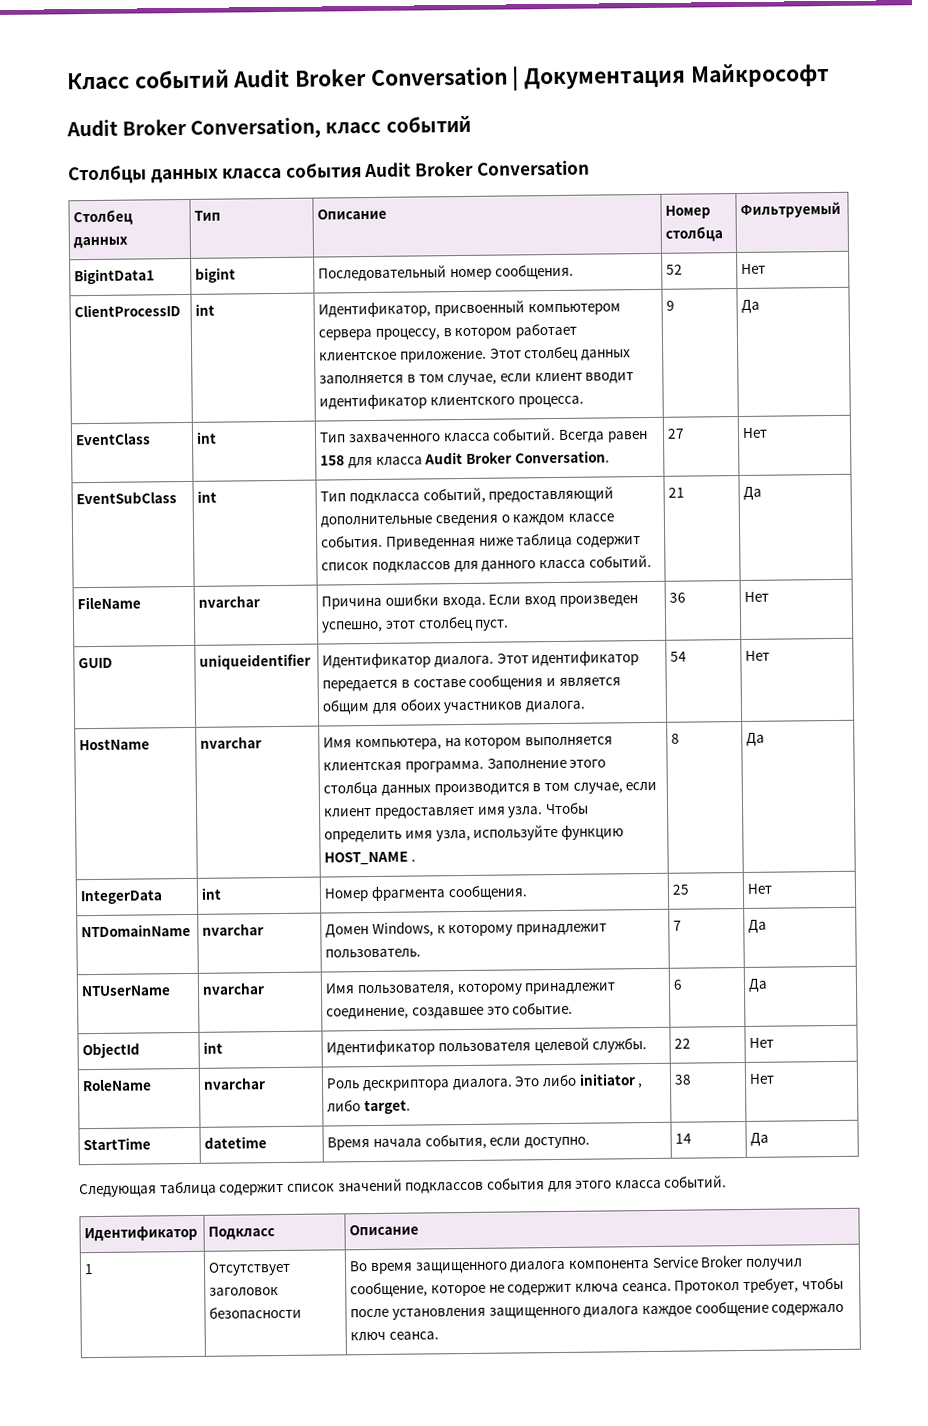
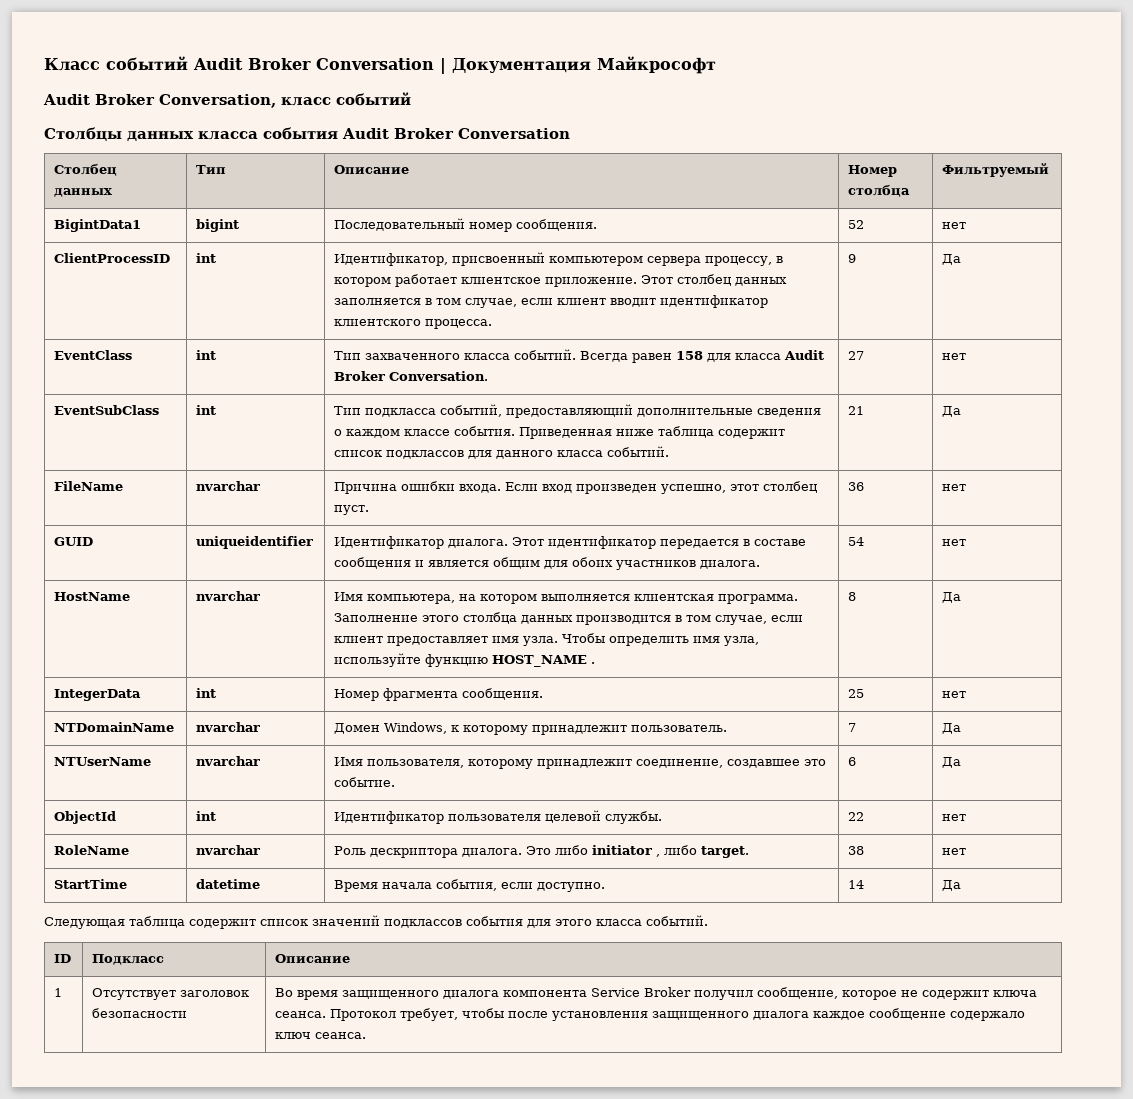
[741,263,767,274] Нет -> [942,222,967,229] нет
[742,427,769,438] Нет -> [942,353,967,360] нет
[744,591,770,602] Нет -> [942,484,967,491] нет
[745,650,771,661] Нет -> [942,539,967,546] нет
[747,883,773,894] Нет -> [942,691,967,698] нет
[749,1037,775,1048] Нет -> [942,814,967,821] нет
[749,1073,776,1084] Нет -> [942,848,967,855] нет
[84,1224,199,1242] Идентификатор -> [54,954,72,963] ID

